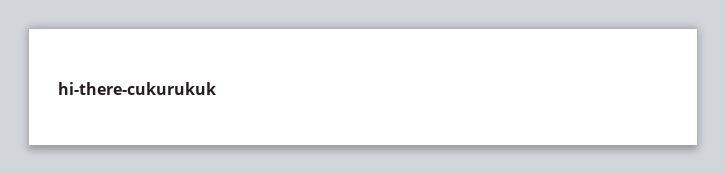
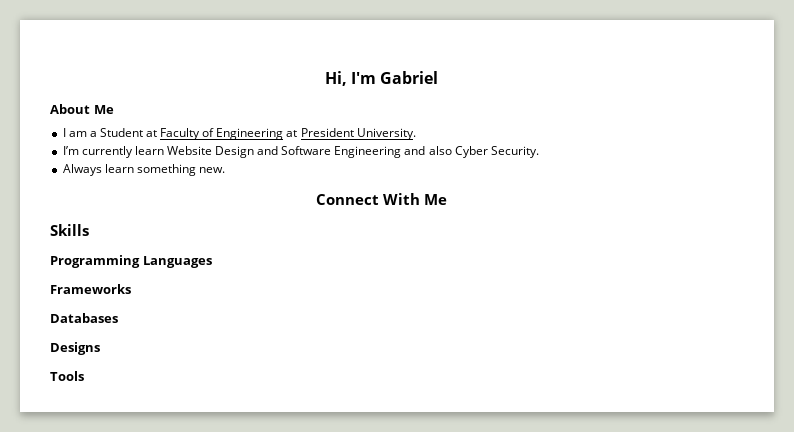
[58,82,216,95] hi-there-cukurukuk -> [324,71,439,86] [50,104,114,114] [62,128,416,140] [62,146,539,158] [62,164,225,176] [316,193,447,205] [50,224,89,236] [50,255,212,268] [50,284,131,294] [50,313,118,323] [50,342,100,355] [50,371,84,381] Hi, I'm Gabriel // About Me // I am a Student at Faculty of Engineering at President University. // I’m currently learn Website Design and Software Engineering and also Cyber Security. // Always learn something new. // Connect With Me // Skills // Programming Languages // Frameworks // Databases // Designs // Tools

